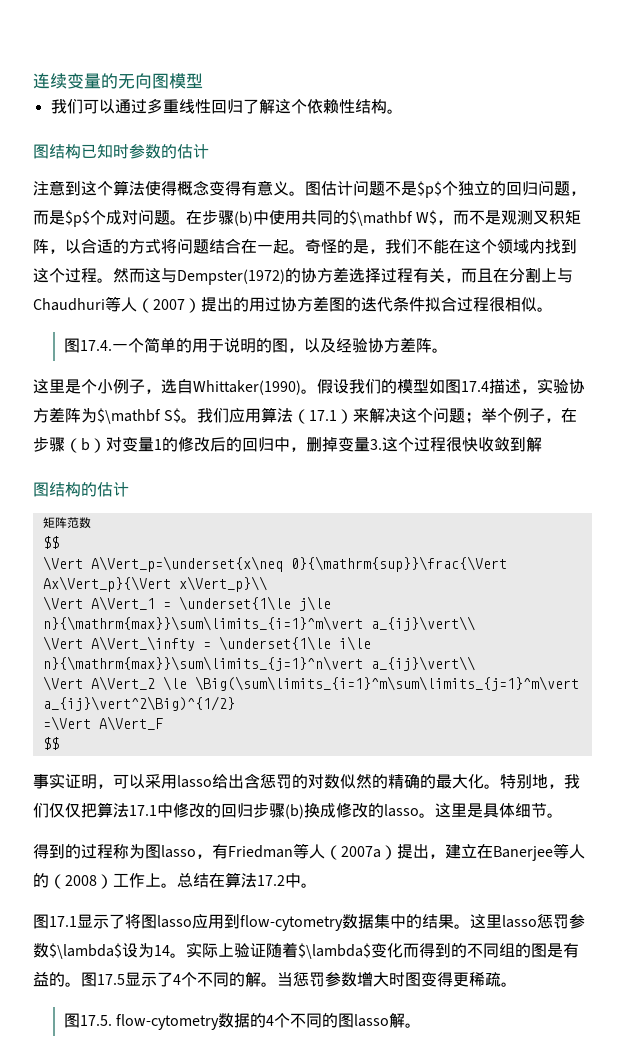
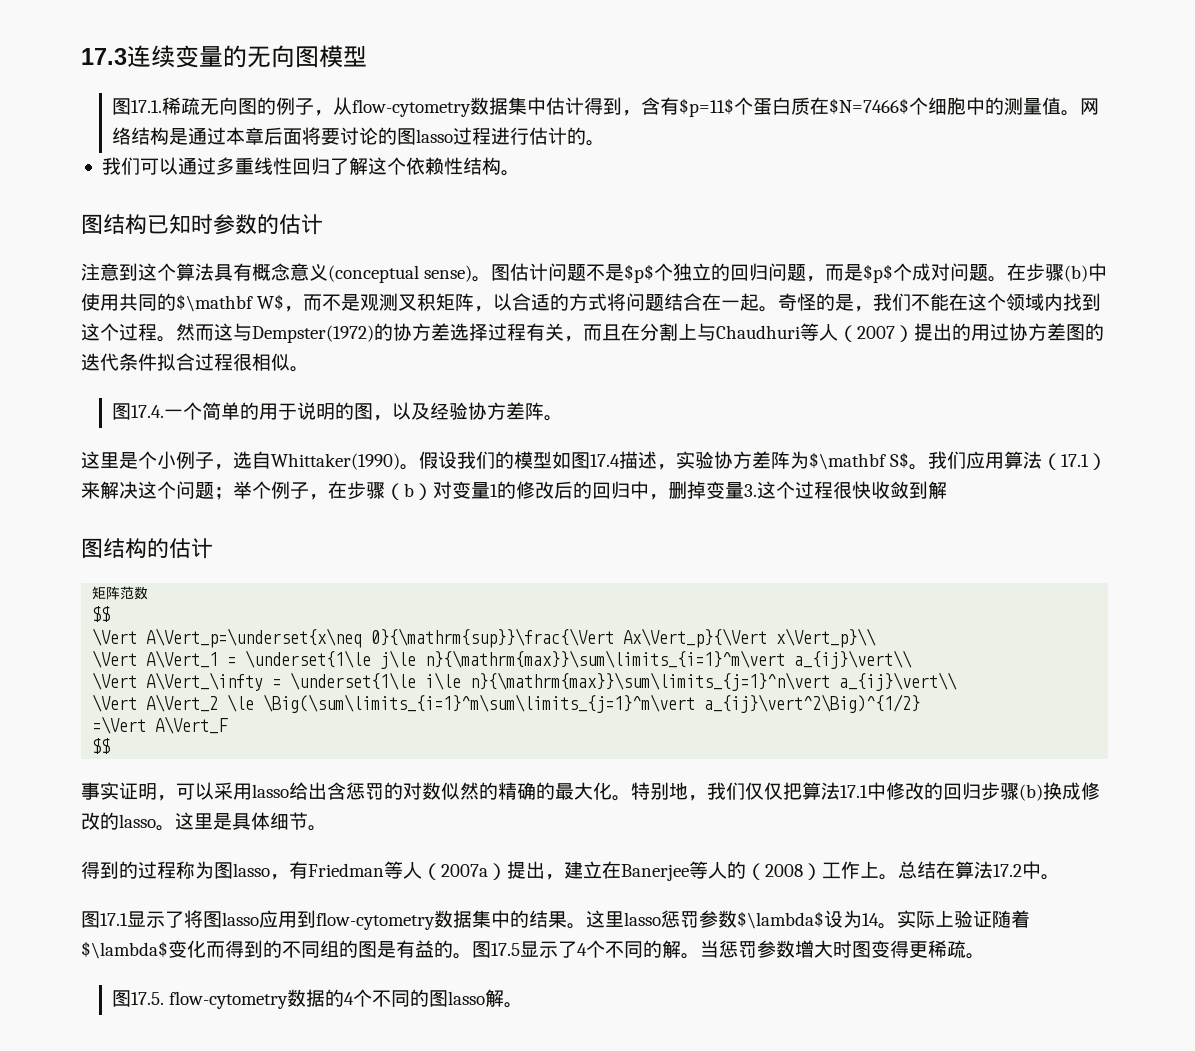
(33, 81) none -> [81,48,127,65] 17.3
(203, 81) none -> [112,97,1100,117] [112,127,606,146] // 图17.1.稀疏无向图的例子，从flow-cytometry数据集中估计得到，含有$p=11$个蛋白质在$N=7466$个细胞中的测量值。网络结构是通过本章后面将要讨论的图lasso过程进行估计的。
[145,180,289,196] 使得概念变得有意义 -> [214,263,473,283] 具有概念意义(conceptual sense)

